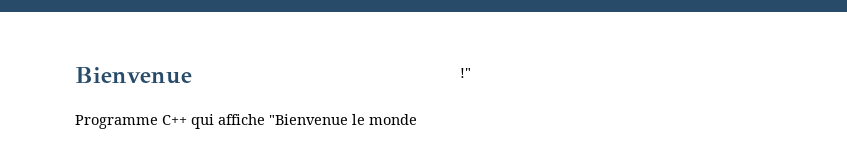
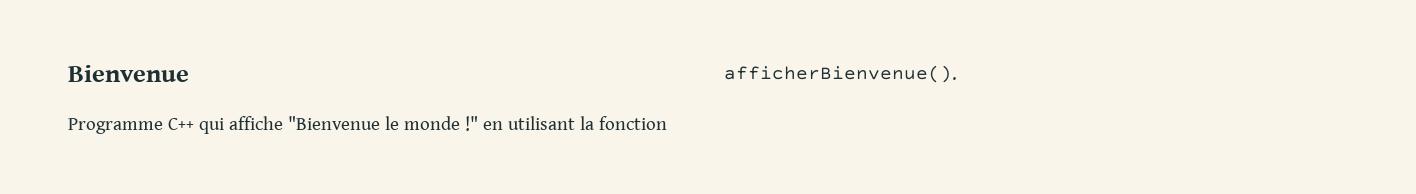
(471, 73) none -> [482,116,667,130] [724,65,957,83] en utilisant la fonction afficherBienvenue().

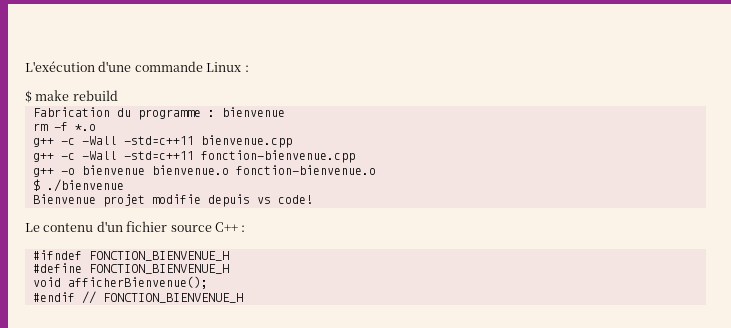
[68,65,189,82] [68,116,667,134] [724,65,957,83] Bienvenue // Programme C++ qui affiche "Bienvenue le monde !" en utilisant la fonction afficherBienvenue(). -> [25,61,249,72] [25,90,118,103] [32,107,285,120] [32,122,96,131] [32,135,292,148] [32,150,355,163] [32,165,376,177] [32,179,124,192] [32,194,313,207] [25,221,246,232] [32,250,229,261] [32,263,229,274] [32,276,208,289] [32,291,243,304] L'exécution d'une commande Linux : // $ make rebuild // Fabrication du programme : bienvenue // rm -f *.o // g++ -c -Wall -std=c++11 bienvenue.cpp // g++ -c -Wall -std=c++11 fonction-bienvenue.cpp // g++ -o bienvenue bienvenue.o fonction-bienvenue.o // $ ./bienvenue // Bienvenue projet modifie depuis vs code! // Le contenu d'un fichier source C++ : // #ifndef FONCTION_BIENVENUE_H // #define FONCTION_BIENVENUE_H // void afficherBienvenue(); // #endif // FONCTION_BIENVENUE_H

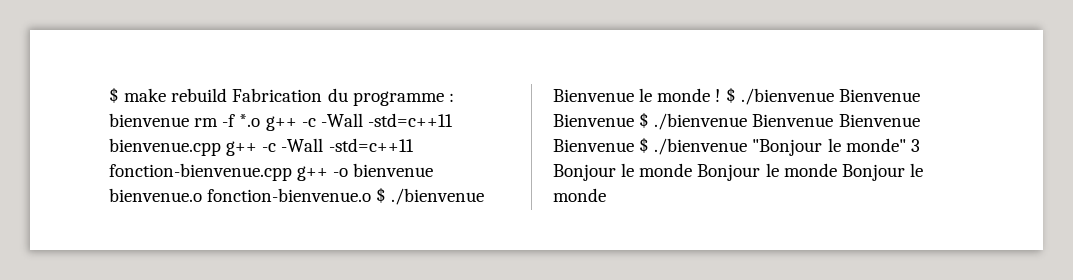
[25,61,249,72] L'exécution d'une commande Linux : // -> (109, 95) none
(118, 95) // -> (228, 95) none
(285, 112) // -> (189, 120) none
(96, 127) // -> (261, 120) none
(292, 141) // -> (221, 147) none
(355, 156) // -> (292, 172) none
[32,179,124,192] [32,194,313,207] [25,221,246,232] [32,250,229,261] [32,263,229,274] [32,276,208,289] [32,291,243,304] // $ ./bienvenue // Bienvenue projet modifie depuis vs code! // Le contenu d'un fichier source C++ : // #ifndef FONCTION_BIENVENUE_H // #define FONCTION_BIENVENUE_H // void afficherBienvenue(); // #endif // FONCTION_BIENVENUE_H -> [376,187,485,205] [553,87,920,105] [553,112,920,130] [553,137,920,156] [553,163,923,181] [553,188,606,202] $ ./bienvenue Bienvenue le monde ! $ ./bienvenue Bienvenue Bienvenue $ ./bienvenue Bienvenue Bienvenue Bienvenue $ ./bienvenue "Bonjour le monde" 3 Bonjour le monde Bonjour le monde Bonjour le monde

